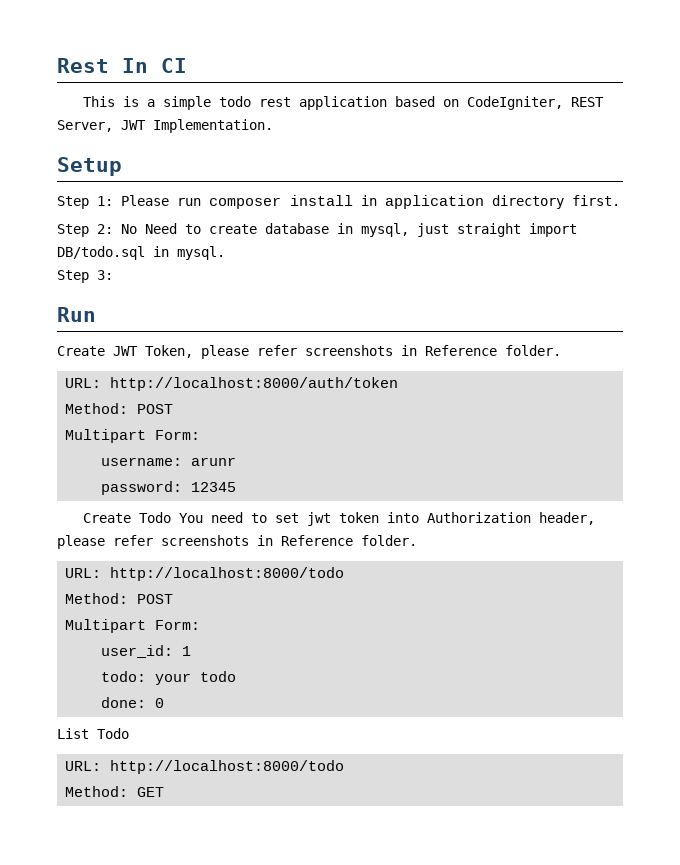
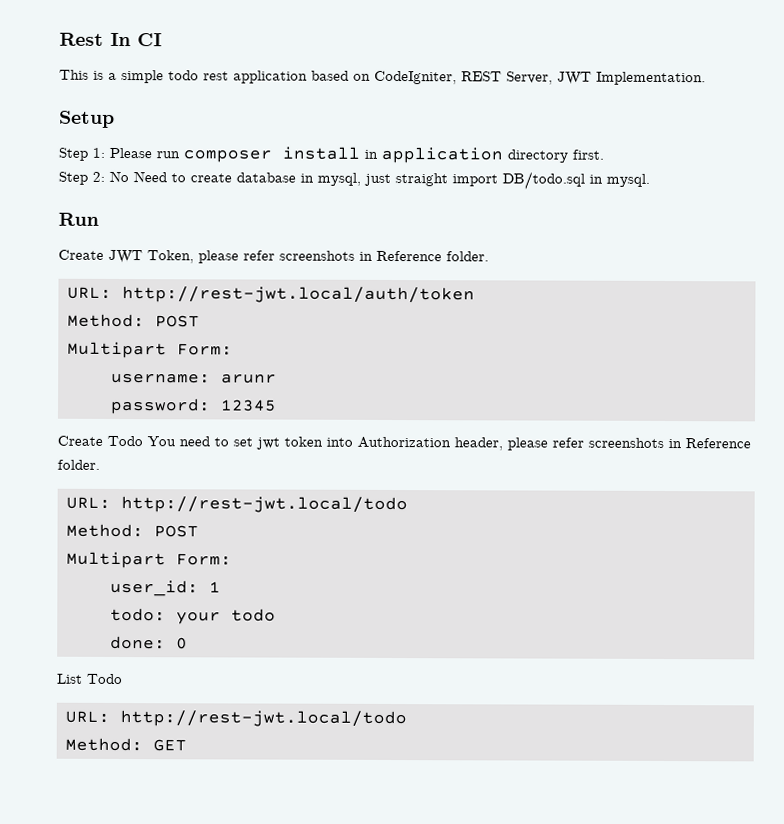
[57,270,113,283] // Step 3: -> (650, 180) none
[110,377,399,391] http://localhost:8000/auth/token -> [122,286,475,304] http://rest-jwt.local/auth/token
[110,567,345,581] http://localhost:8000/todo -> [121,496,408,514] http://rest-jwt.local/todo
[110,760,345,774] http://localhost:8000/todo -> [120,710,407,728] http://rest-jwt.local/todo

